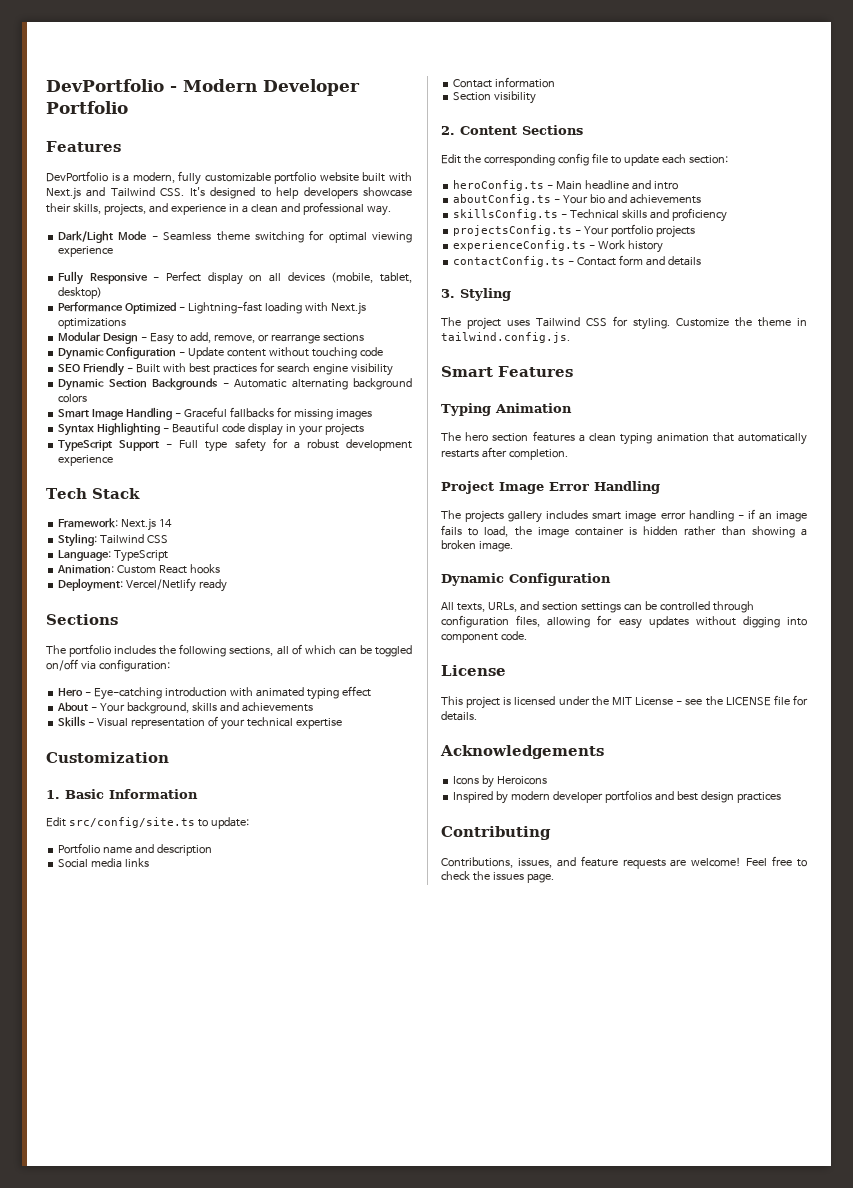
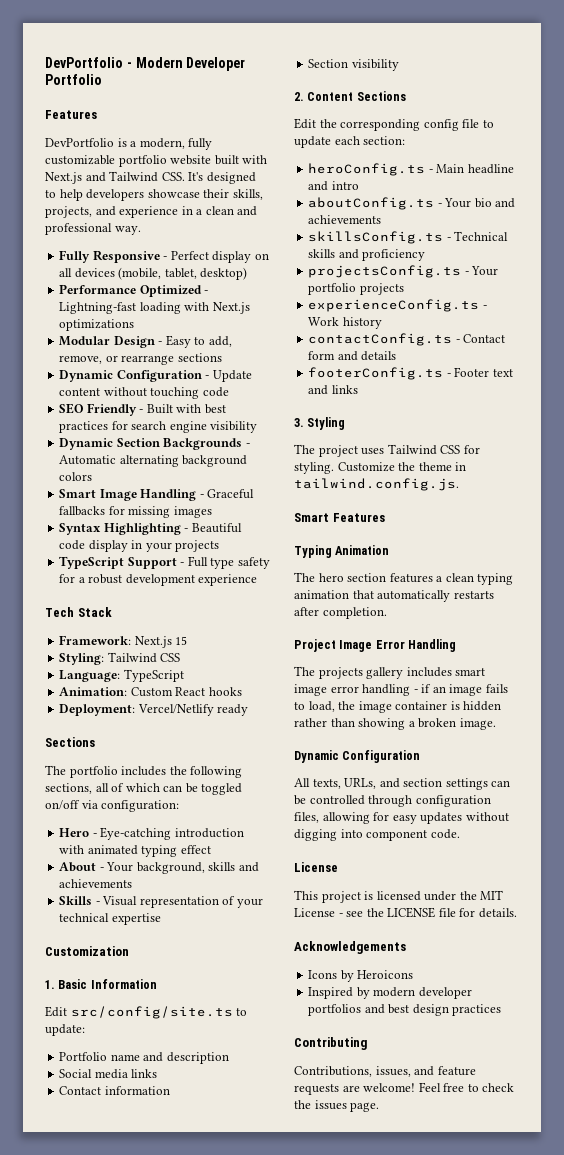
[58,230,413,243] [58,246,114,257] // Dark/Light Mode - Seamless theme switching for optimal viewing experience -> (141, 230) none
[159,519,173,527] 14 -> [175,636,188,645] 15
(701, 261) none -> [308,367,513,380] [308,385,358,395] // footerConfig.ts - Footer text and links

